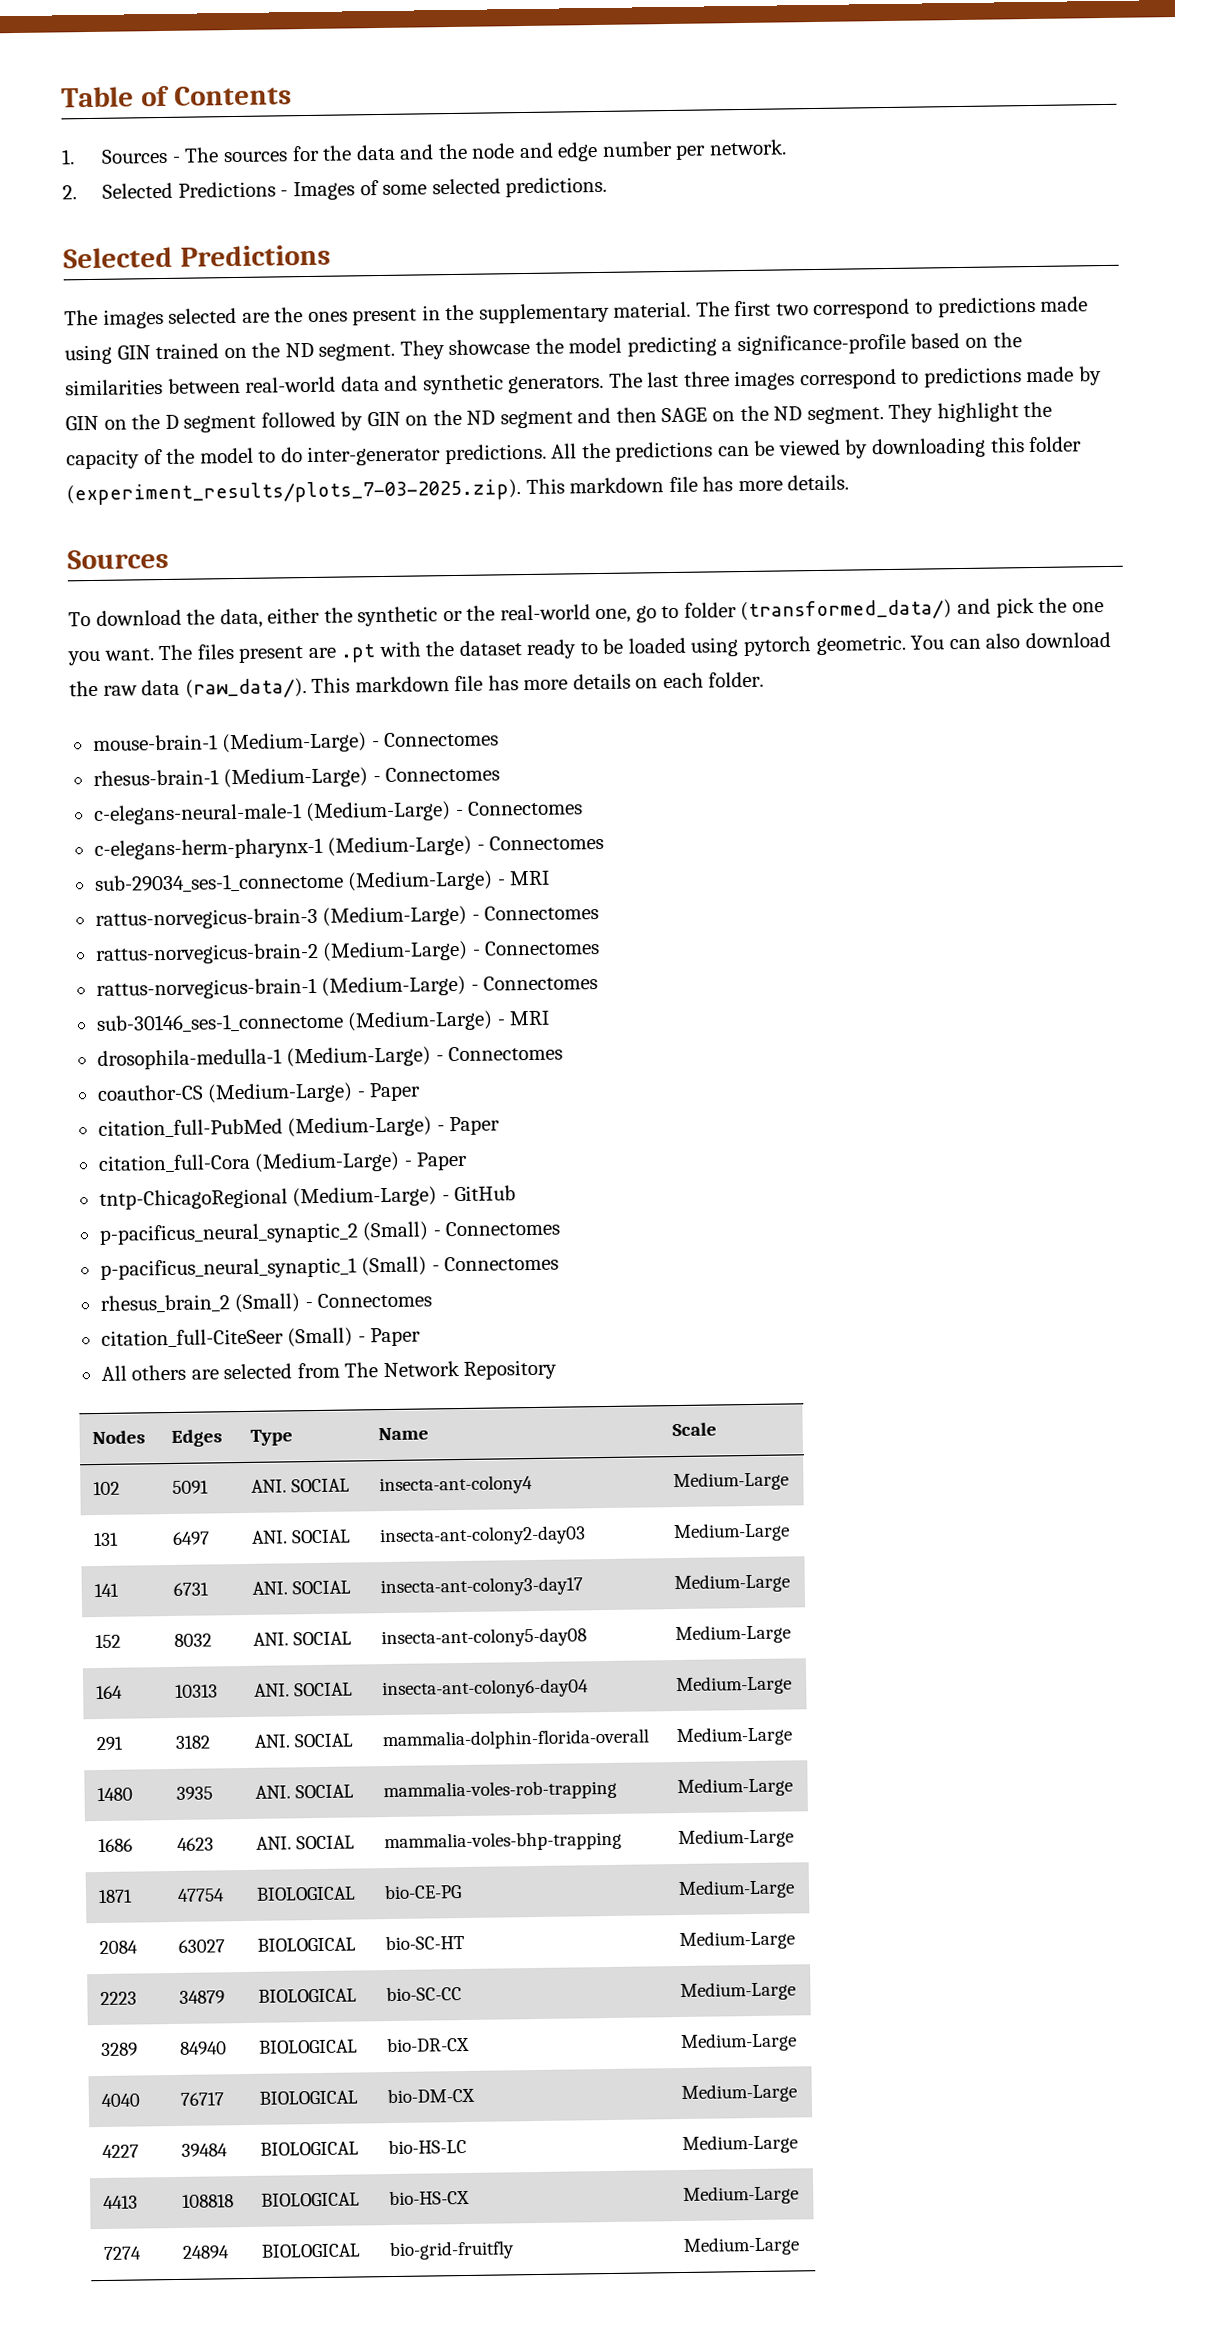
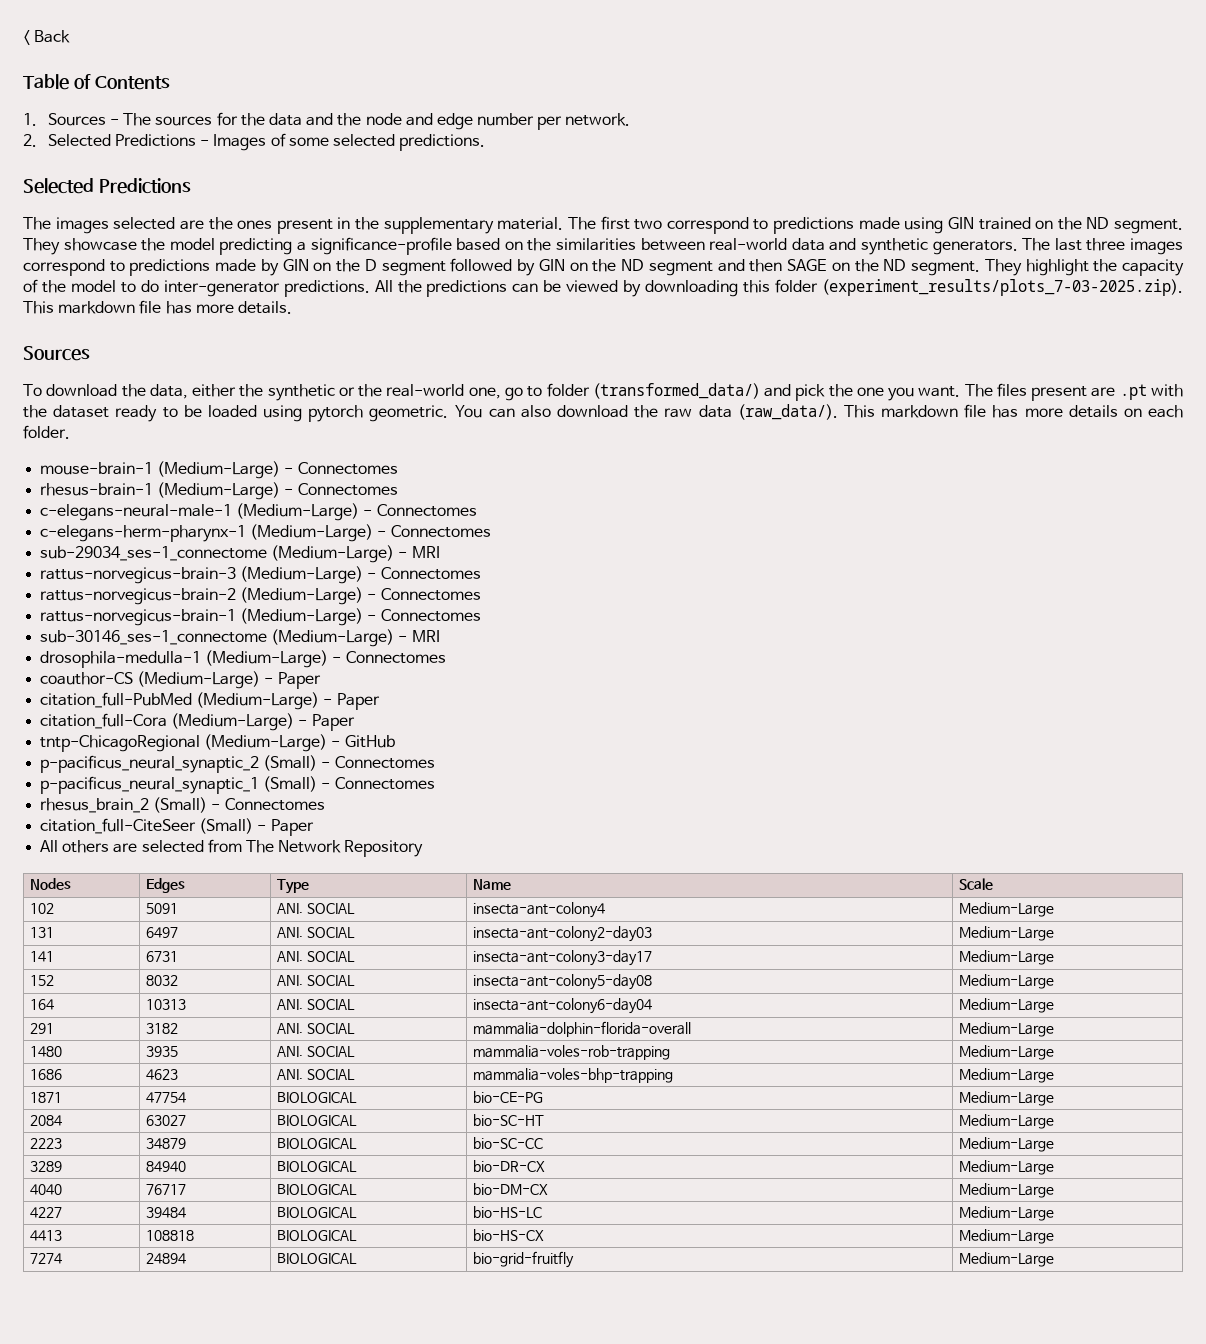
(61, 97) none -> [23,30,71,45] < Back //

